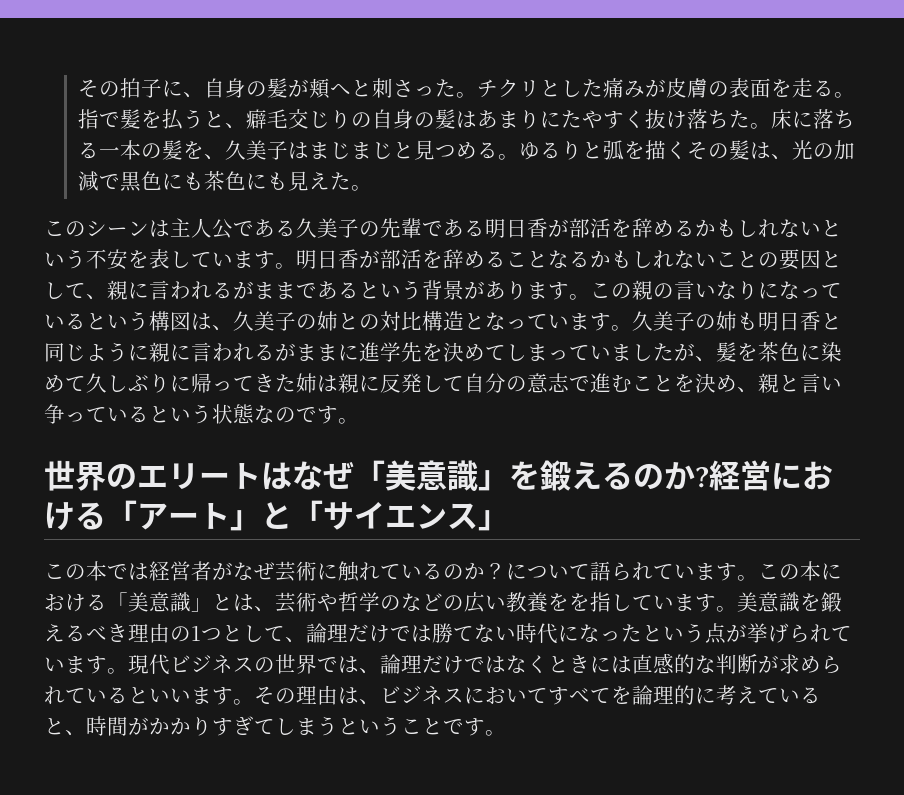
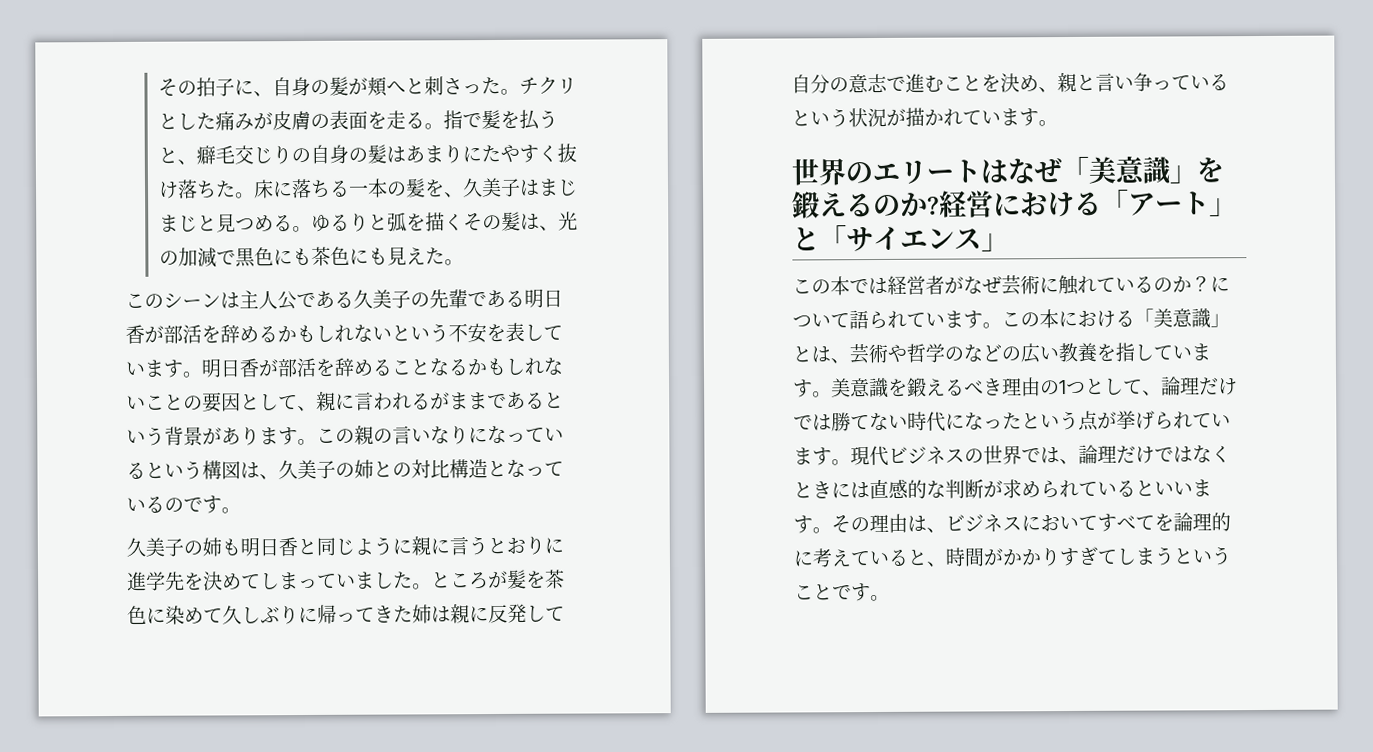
[569,313,632,331] ます。 -> [145,495,241,514] るのです。 //
[212,343,338,362] われるがまま -> [468,535,545,556] うとおり
[674,343,716,362] が、 -> [412,570,508,590] 。ところが
[233,404,317,424] 態なので -> [867,107,1020,128] 況が描かれていま
[569,593,590,611] を -> (1116, 352) none

